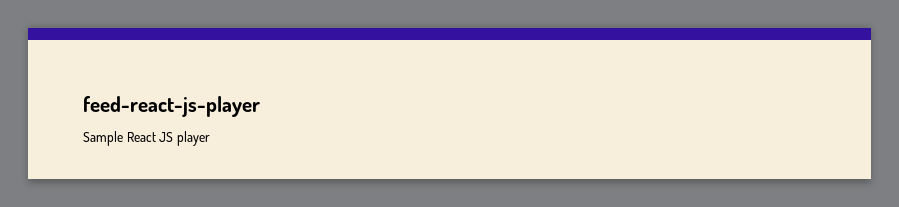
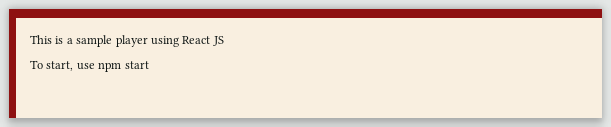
[83,96,260,117] [83,131,210,146] feed-react-js-player // Sample React JS player -> [30,35,224,47] [30,60,149,72] This is a sample player using React JS // To start, use npm start

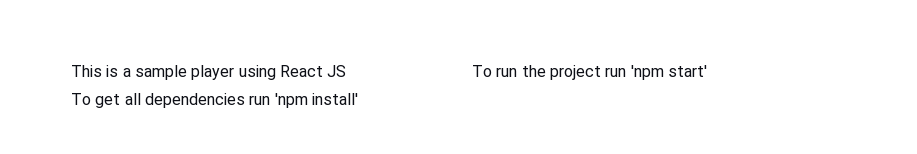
[46,61,149,72] start, use npm start -> [95,93,358,108] [472,65,707,80] get all dependencies run 'npm install' // To run the project run 'npm start'

